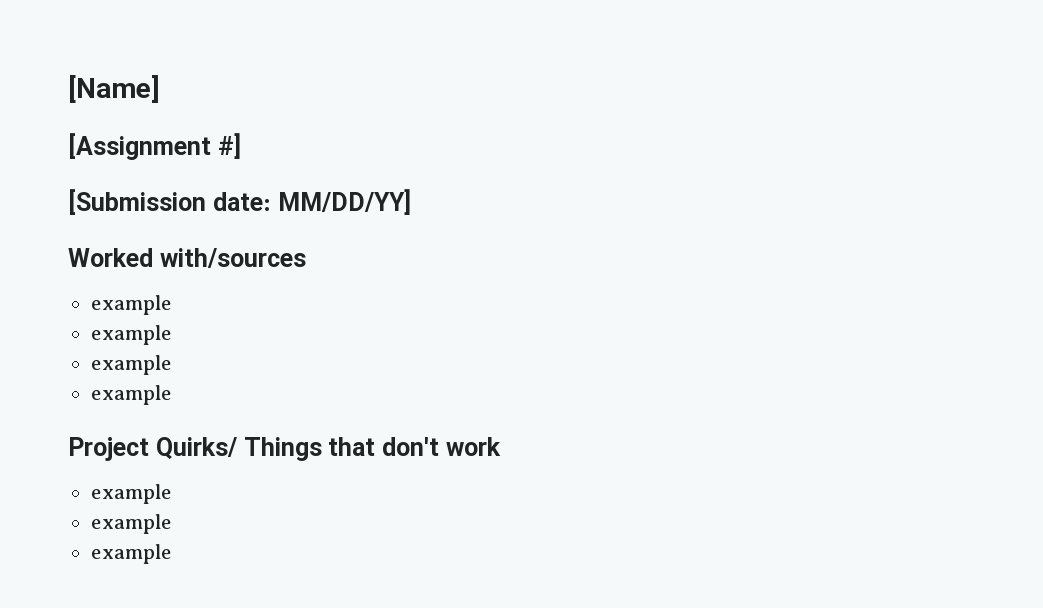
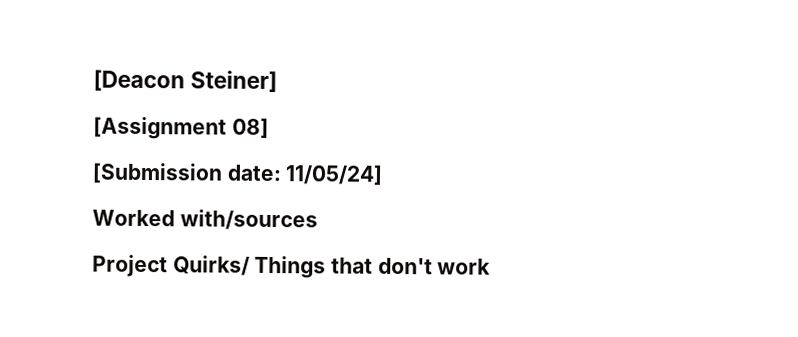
[68,75,160,103] [Name] -> [93,69,278,93] [Deacon Steiner]
[217,133,241,159] #] -> [231,117,269,138] 08]
[277,189,411,215] MM/DD/YY] -> [285,164,384,185] 11/05/24]
[90,295,172,315] [90,325,172,345] [90,355,172,375] [90,385,172,405] // example // example // example // example -> (318, 220) none
[90,484,172,504] [90,514,172,534] [90,544,172,564] // example // example // example -> (492, 266) none

